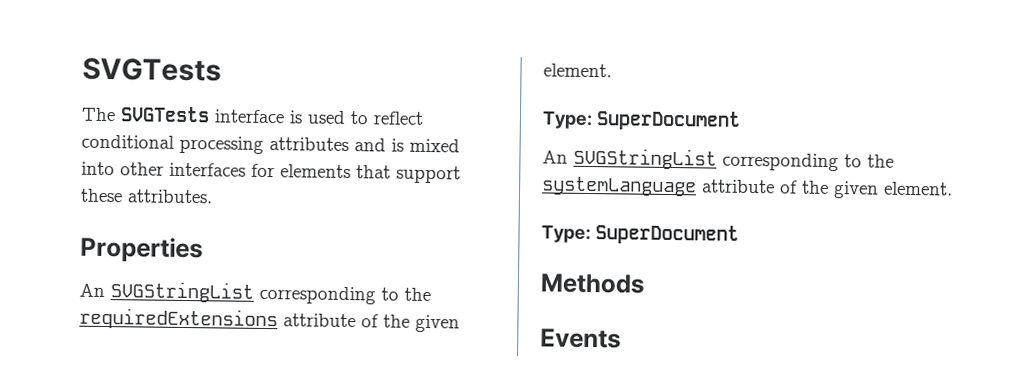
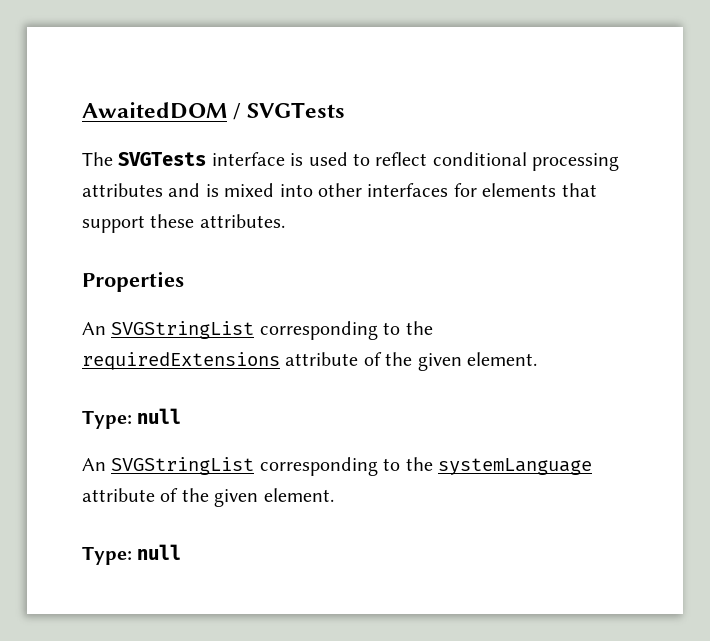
(82, 69) none -> [82,102,242,120] AwaitedDOM /
[595,110,741,131] SuperDocument -> [137,408,182,424] null
[594,224,739,245] [540,273,645,294] [540,328,621,349] SuperDocument // Methods // Events -> [137,544,182,560] null

